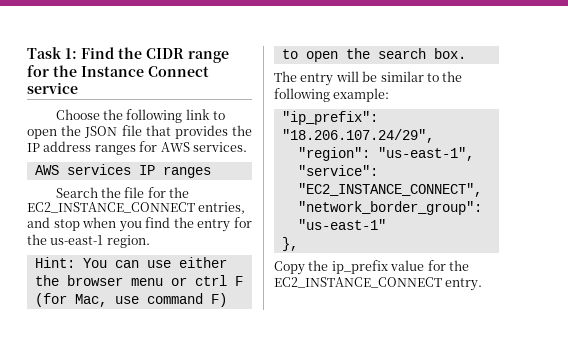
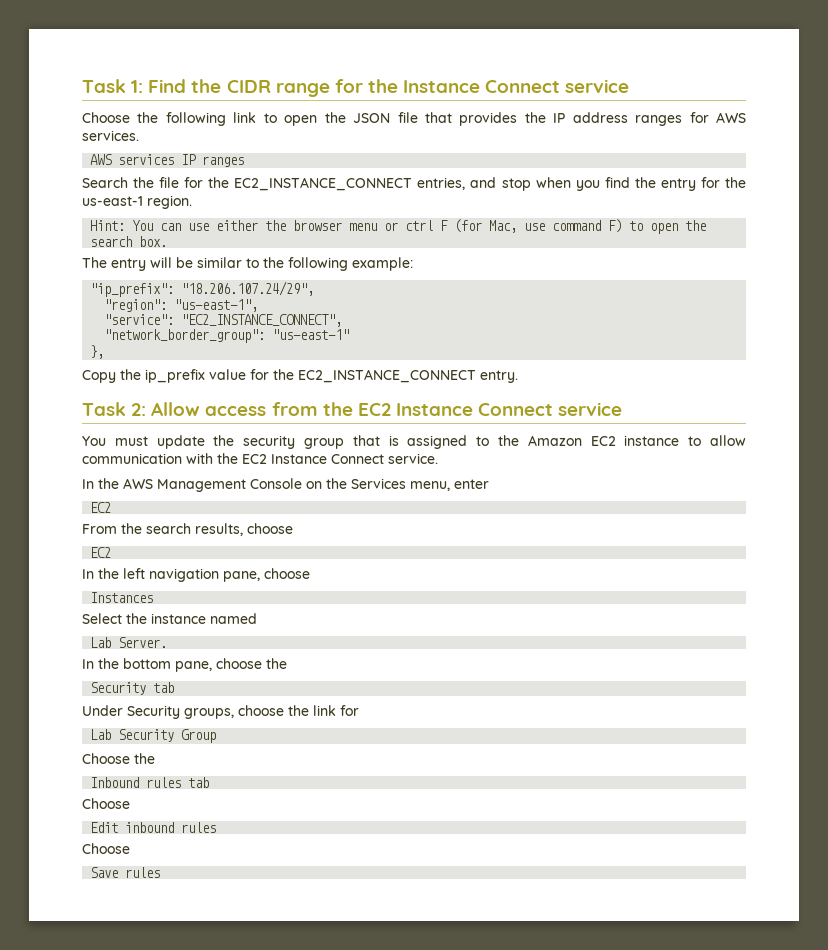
(483, 284) none -> [82,402,623,416] [82,435,746,449] [82,453,438,464] [82,478,489,492] [90,502,112,513] [82,523,293,536] [90,547,112,558] [82,568,310,582] [90,592,154,603] [82,613,257,624] [90,637,168,648] [82,658,287,672] [90,682,175,695] [82,705,359,719] [90,729,217,743] [82,753,155,764] [90,777,210,788] [82,798,130,809] [90,822,217,833] [82,843,130,854] [90,867,161,878] // Task 2: Allow access from the EC2 Instance Connect service // You must update the security group that is assigned to the Amazon EC2 instance to allow communication with the EC2 Instance Connect service. // In the AWS Management Console on the Services menu, enter // EC2 // From the search results, choose // EC2 // In the left navigation pane, choose // Instances // Select the instance named // Lab Server. // In the bottom pane, choose the // Security tab // Under Security groups, choose the link for // Lab Security Group // Choose the // Inbound rules tab // Choose // Edit inbound rules // Choose // Save rules

